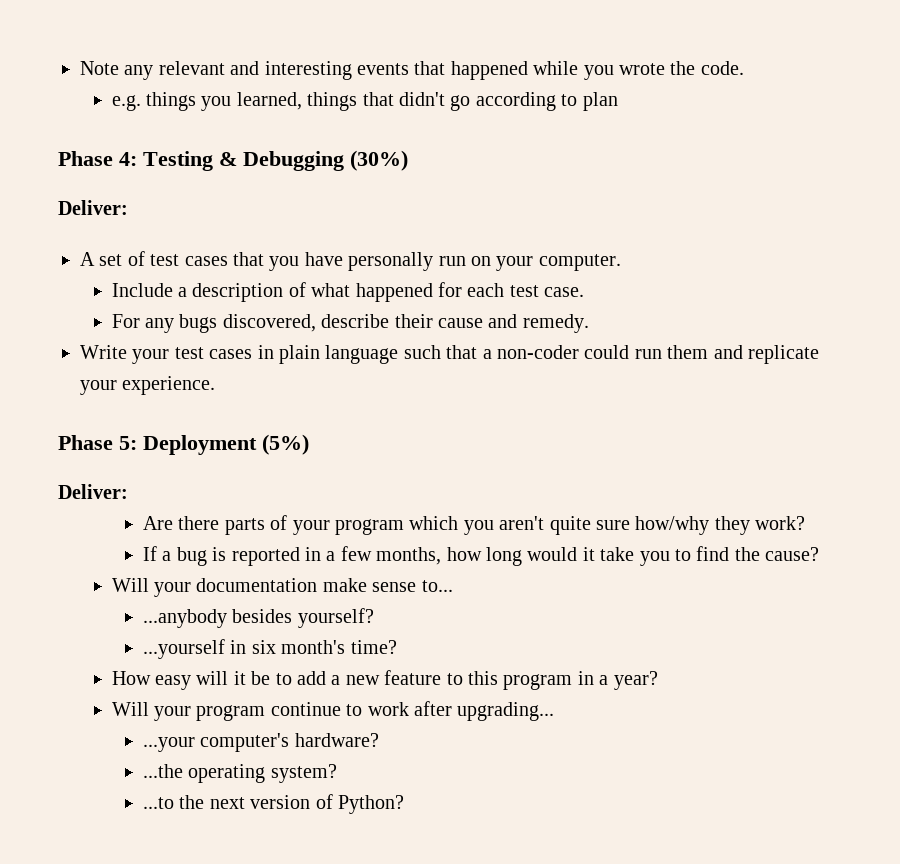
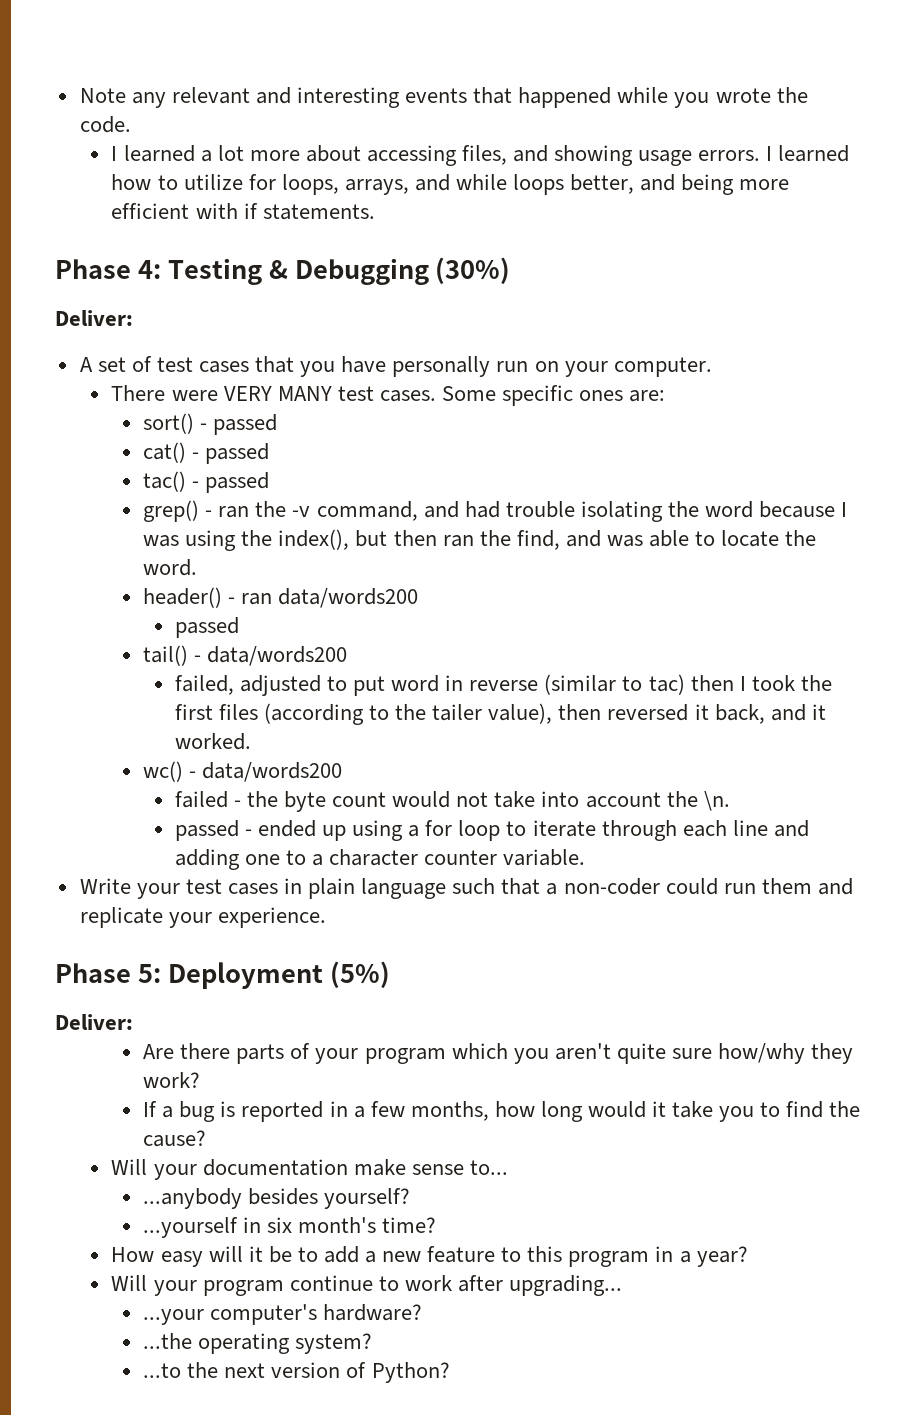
[111,92,618,111] e.g. things you learned, things that didn't go according to plan -> [111,145,850,166] [111,174,790,195] [111,203,375,220] I learned a lot more about accessing files, and showing usage errors. I learned how to utilize for loops, arrays, and while loops better, and being more efficient with if statements.
[111,282,585,302] [111,314,589,333] Include a description of what happened for each test case. // For any bugs discovered, describe their cause and remedy. -> [111,385,666,406] [143,413,278,435] [143,442,270,464] [143,471,270,493] [143,500,848,522] [143,529,817,551] [143,559,198,576] [143,587,419,608] [174,617,239,638] [143,645,348,666] [174,674,832,696] [174,703,826,725] [174,733,251,750] [143,761,343,782] [174,791,730,812] [174,820,809,841] [174,849,586,870] There were VERY MANY test cases. Some specific ones are: // sort() - passed // cat() - passed // tac() - passed // grep() - ran the -v command, and had trouble isolating the word because I was using the index(), but then ran the find, and was able to locate the word. // header() - ran data/words200 // passed // tail() - data/words200 // failed, adjusted to put word in reverse (similar to tac) then I took the first files (according to the tailer value), then reversed it back, and it worked. // wc() - data/words200 // failed - the byte count would not take into account the \n. // passed - ended up using a for loop to iterate through each line and adding one to a character counter variable.

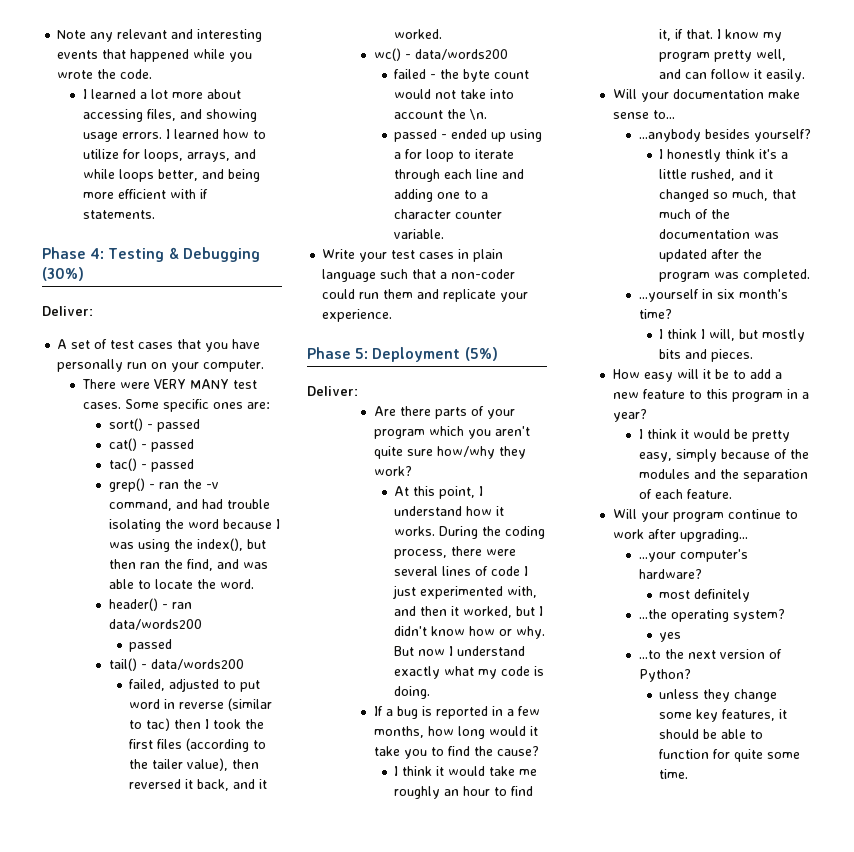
(201, 1080) none -> [394,486,484,499] [394,506,505,516] [394,526,546,539] [394,546,517,559] [394,566,529,576] [393,585,538,599] [394,606,544,618] [394,626,546,639] [394,646,526,656] [394,666,545,679] [394,686,431,699] // At this point, I understand how it works. During the coding process, there were several lines of code I just experimented with, and then it worked, but I didn't know how or why. But now I understand exactly what my code is doing.
(207, 1138) none -> [394,766,538,776] [394,786,534,799] [659,29,783,42] [659,49,787,62] [659,69,806,82] // I think it would take me roughly an hour to find it, if that. I know my program pretty well, and can follow it easily.
(411, 1198) none -> [659,149,789,162] [659,169,774,181] [659,189,797,202] [659,209,731,219] [659,229,780,239] [659,249,763,262] [659,269,811,282] // I honestly think it's a little rushed, and it changed so much, that much of the documentation was updated after the program was completed.
(437, 1225) none -> [659,329,806,342] [659,349,754,362] // I think I will, but mostly bits and pieces.
(748, 1256) none -> [638,429,790,442] [638,449,809,462] [638,469,808,482] [638,489,732,499] // I think it would be pretty easy, simply because of the modules and the separation of each feature.
(423, 1312) none -> [659,589,751,602] // most definitely
(373, 1343) none -> [659,632,682,642] // yes
(450, 1372) none -> [659,689,778,702] [659,709,788,722] [659,729,764,739] [659,749,801,762] [659,769,689,779] // unless they change some key features, it should be able to function for quite some time.

